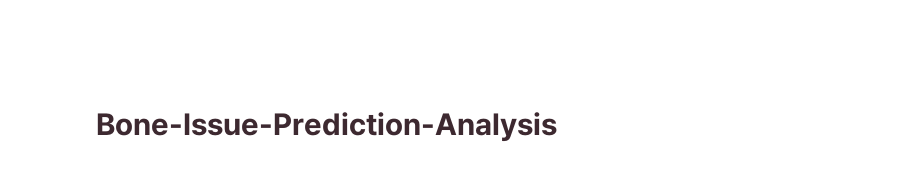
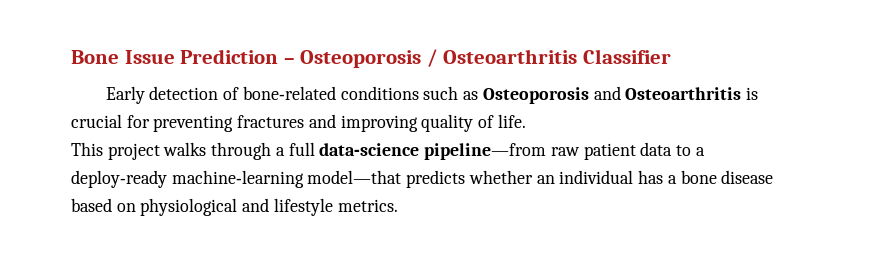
[96,112,557,142] Bone-Issue-Prediction-Analysis -> [71,49,671,68] [105,86,758,104] [71,114,526,132] [71,142,705,160] [71,170,774,188] [71,198,398,216] Bone Issue Prediction – Osteoporosis / Osteoarthritis Classifier // Early detection of bone‐related conditions such as Osteoporosis and Osteoarthritis is crucial for preventing fractures and improving quality of life. // This project walks through a full data‑science pipeline—from raw patient data to a deploy‑ready machine‑learning model—that predicts whether an individual has a bone disease based on physiological and lifestyle metrics.

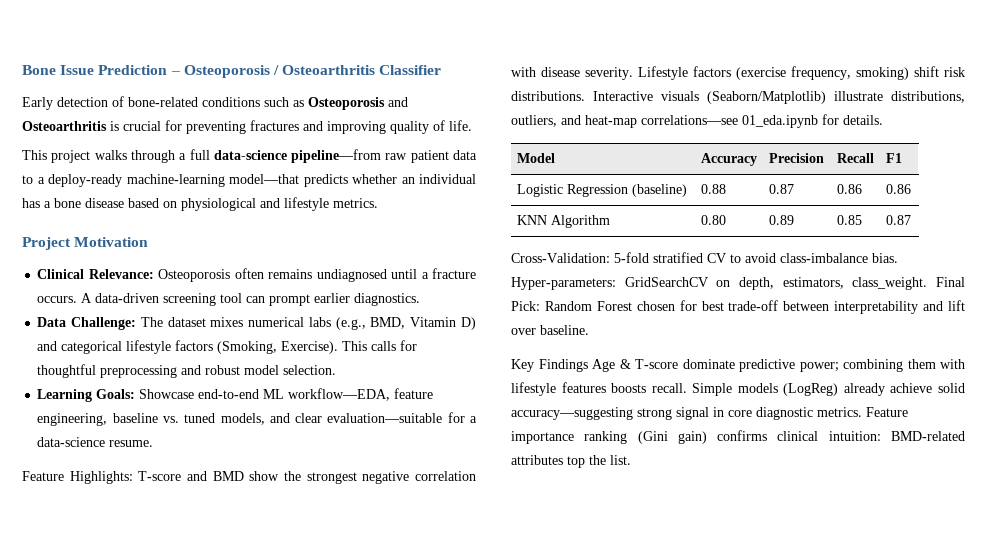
(398, 205) none -> [22,237,149,250] [37,268,476,282] [37,293,421,306] [37,317,476,330] [37,340,418,354] [37,364,337,378] [37,388,434,402] [37,412,477,426] [37,437,154,447] [22,471,476,484] [511,66,965,80] [511,91,965,104] [511,114,883,128] [516,153,555,163] [700,153,757,166] [768,153,824,163] [836,153,874,163] [885,153,902,163] [516,184,687,197] [700,184,726,194] [768,184,794,194] [836,184,862,194] [885,184,911,194] [516,215,610,228] [700,215,726,225] [768,215,794,225] [836,215,862,225] [885,215,911,225] [511,252,898,263] [511,277,965,290] [511,300,965,314] [511,325,589,335] [511,359,965,372] [511,382,965,396] [511,407,908,420] [511,430,965,444] [511,455,631,468] // Project Motivation // Clinical Relevance: Osteoporosis often remains undiagnosed until a fracture occurs. A data‑driven screening tool can prompt earlier diagnostics. // Data Challenge: The dataset mixes numerical labs (e.g., BMD, Vitamin D) and categorical lifestyle factors (Smoking, Exercise). This calls for thoughtful preprocessing and robust model selection. // Learning Goals: Showcase end‑to‑end ML workflow—EDA, feature engineering, baseline vs. tuned models, and clear evaluation—suitable for a data‑science resume. // Feature Highlights: T‑score and BMD show the strongest negative correlation with disease severity. Lifestyle factors (exercise frequency, smoking) shift risk distributions. Interactive visuals (Seaborn/Matplotlib) illustrate distributions, outliers, and heat‑map correlations—see 01_eda.ipynb for details. // Model | Accuracy | Precision | Recall | F1 // Logistic Regression (baseline) | 0.88 | 0.87 | 0.86 | 0.86 // KNN Algorithm | 0.80 | 0.89 | 0.85 | 0.87 // Cross‑Validation: 5‑fold stratified CV to avoid class‑imbalance bias. Hyper‑parameters: GridSearchCV on depth, estimators, class_weight. Final Pick: Random Forest chosen for best trade‑off between interpretability and lift over baseline. // Key Findings Age & T‑score dominate predictive power; combining them with lifestyle features boosts recall. Simple models (LogReg) already achieve solid accuracy—suggesting strong signal in core diagnostic metrics. Feature importance ranking (Gini gain) confirms clinical intuition: BMD‑related attributes top the list.

